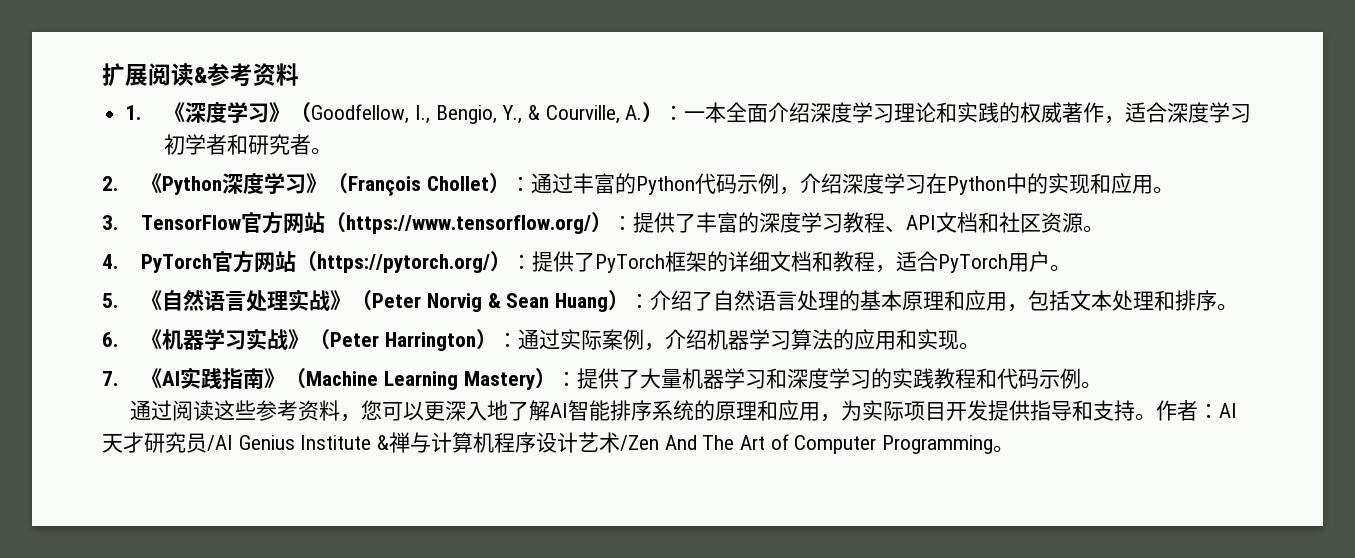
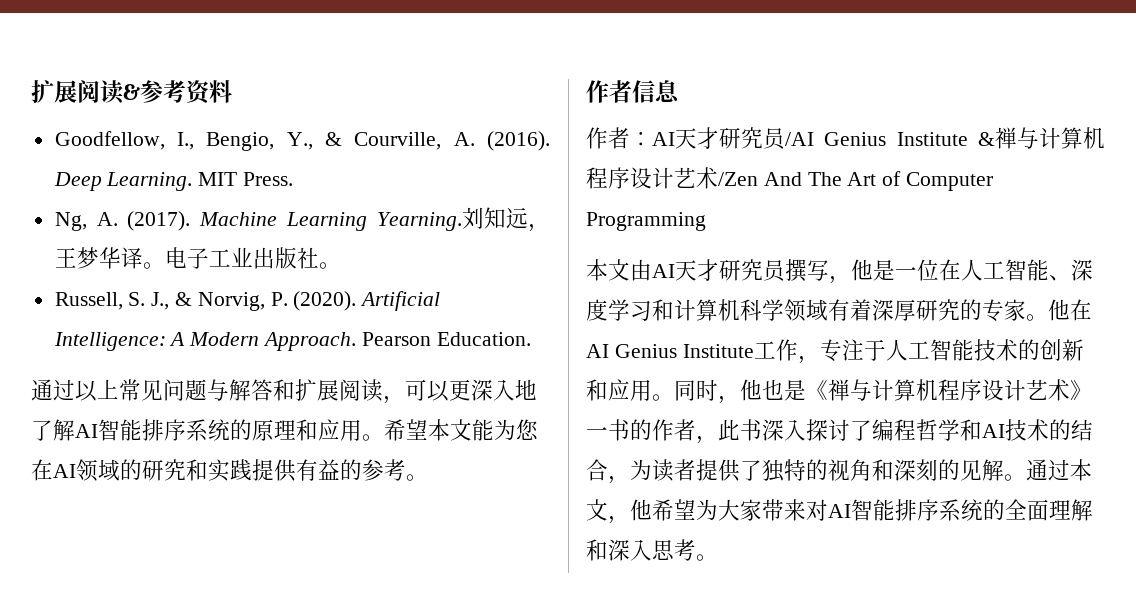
[125,102,312,123] 1.《深度学习》（ -> (232, 91) none
[642,102,1252,124] [164,134,333,155] [102,173,1175,196] [102,212,1105,234] [102,251,1072,273] [102,289,1239,312] [102,328,981,351] [102,367,1102,390] [129,400,382,422] ）：一本全面介绍深度学习理论和实践的权威著作，适合深度学习初学者和研究者。 // 2.《Python深度学习》（François Chollet）：通过丰富的Python代码示例，介绍深度学习在Python中的实现和应用。 // 3. TensorFlow官方网站（https://www.tensorflow.org/）：提供了丰富的深度学习教程、API文档和社区资源。 // 4. PyTorch官方网站（https://pytorch.org/）：提供了PyTorch框架的详细文档和教程，适合PyTorch用户。 // 5.《自然语言处理实战》（Peter Norvig & Sean Huang）：介绍了自然语言处理的基本原理和应用，包括文本处理和排序。 // 6.《机器学习实战》（Peter Harrington）：通过实际案例，介绍机器学习算法的应用和实现。 // 7.《AI实践指南》（Machine Learning Mastery）：提供了大量机器学习和深度学习的实践教程和代码示例。 // 通过阅读这些参考资料，您 -> [487,131,550,151] [53,172,294,191] [54,207,550,232] [54,247,341,269] [54,291,441,311] [53,332,531,351] [31,379,405,404] (2016). Deep Learning. MIT Press. // Ng, A. (2017). Machine Learning Yearning.刘知远，王梦华译。电子工业出版社。 // Russell, S. J., & Norvig, P. (2020). Artificial Intelligence: A Modern Approach. Pearson Education. // 通过以上常见问题与解答和扩展阅读，
[819,400,1156,422] ，为实际项目开发提供指导和支持。 -> [362,419,538,441] [31,459,428,482] [586,80,680,103] 。希望本文能为您在AI领域的研究和实践提供有益的参考。 // 作者信息 //
(994, 444) none -> [586,259,1093,284] [586,299,1092,322] [586,339,1084,364] [586,379,1092,404] [586,419,1093,444] [586,459,1092,484] [586,499,1093,524] [586,539,696,561] // 本文由AI天才研究员撰写，他是一位在人工智能、深度学习和计算机科学领域有着深厚研究的专家。他在AI Genius Institute工作，专注于人工智能技术的创新和应用。同时，他也是《禅与计算机程序设计艺术》一书的作者，此书深入探讨了编程哲学和AI技术的结合，为读者提供了独特的视角和深刻的见解。通过本文，他希望为大家带来对AI智能排序系统的全面理解和深入思考

